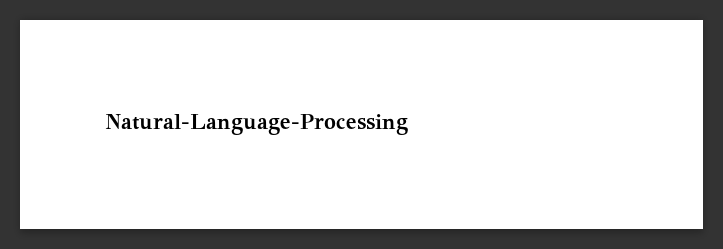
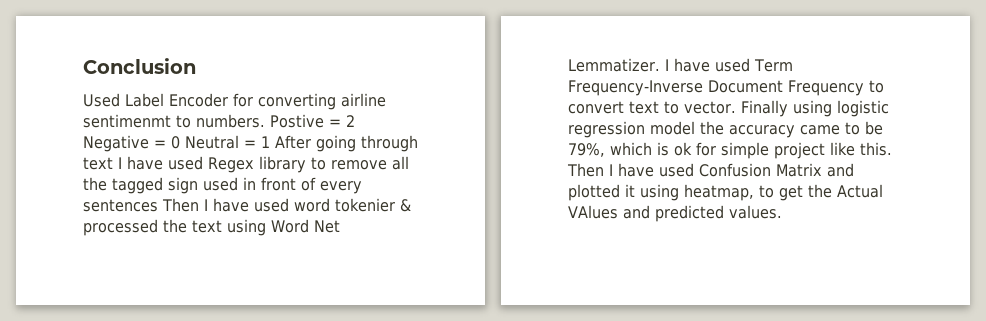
[105,114,408,135] Natural-Language-Processing -> [83,58,196,74] [83,93,386,110] [83,114,355,128] [83,135,418,152] [83,156,409,173] [83,177,362,194] [83,198,411,212] [83,219,340,236] [568,58,793,72] [568,80,884,96] [568,100,889,117] [568,121,883,138] [568,142,892,159] [567,163,854,177] [568,184,883,201] [568,205,782,222] Conclusion // Used Label Encoder for converting airline sentimenmt to numbers. Postive = 2 Negative = 0 Neutral = 1 After going through text I have used Regex library to remove all the tagged sign used in front of every sentences Then I have used word tokenier & processed the text using Word Net Lemmatizer. I have used Term Frequency-Inverse Document Frequency to convert text to vector. Finally using logistic regression model the accuracy came to be 79%, which is ok for simple project like this. Then I have used Confusion Matrix and plotted it using heatmap, to get the Actual VAlues and predicted values.

